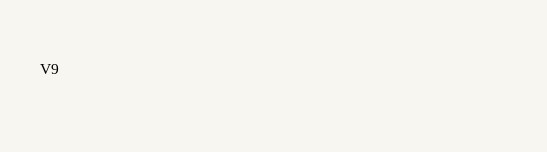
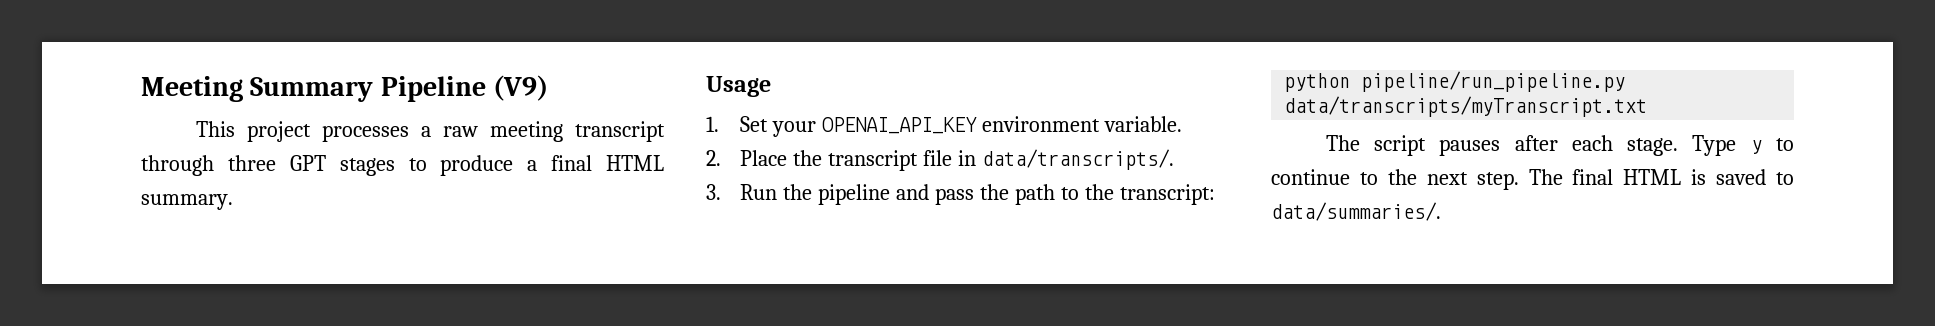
[40,64,59,74] V9 -> [141,75,549,102] [195,121,666,142] [141,155,664,176] [141,194,233,210] [706,76,771,97] [706,116,1182,137] [706,149,1174,171] [706,184,1215,205] [1284,71,1626,92] [1284,96,1648,117] [1325,135,1794,156] [1271,169,1794,190] [1271,202,1441,221] Meeting Summary Pipeline (V9) // This project processes a raw meeting transcript through three GPT stages to produce a final HTML summary. // Usage // 1. Set your OPENAI_API_KEY environment variable. // 2. Place the transcript file in data/transcripts/. // 3. Run the pipeline and pass the path to the transcript: // python pipeline/run_pipeline.py data/transcripts/myTranscript.txt // The script pauses after each stage. Type y to continue to the next step. The final HTML is saved to data/summaries/.

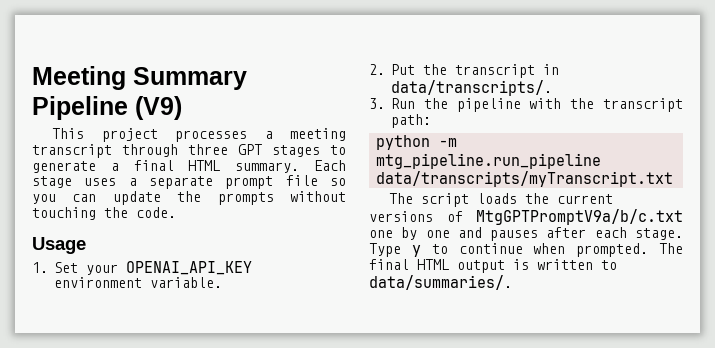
[442,126,478,137] raw -> (273, 135) none
[440,155,514,176] produce -> [32,161,96,173] generate
(233, 202) none -> [314,160,347,171] [32,175,346,189] [32,191,346,205] [32,207,176,220] Each stage uses a separate prompt file so you can update the prompts without touching the code.
[740,150,952,171] Place the transcript file -> [391,64,535,78] Put the transcript
[895,184,1215,205] and pass the path to the transcript: -> [529,98,683,112] [391,114,431,128] with the transcript path:
[1361,71,1626,92] pipeline/run_pipeline.py -> [439,138,458,147] [376,153,602,169] -m mtg_pipeline.run_pipeline
(1426, 145) none -> [477,193,614,204] [369,209,683,225] [369,227,482,240] loads the current versions of MtgGPTPromptV9a/b/c.txt one by one and
[1359,169,1767,190] to the next step. The final HTML is saved -> [533,243,683,257] [369,259,593,273] when prompted. The final HTML output is written

